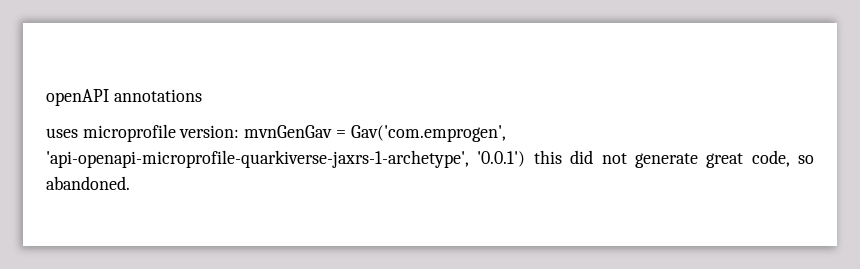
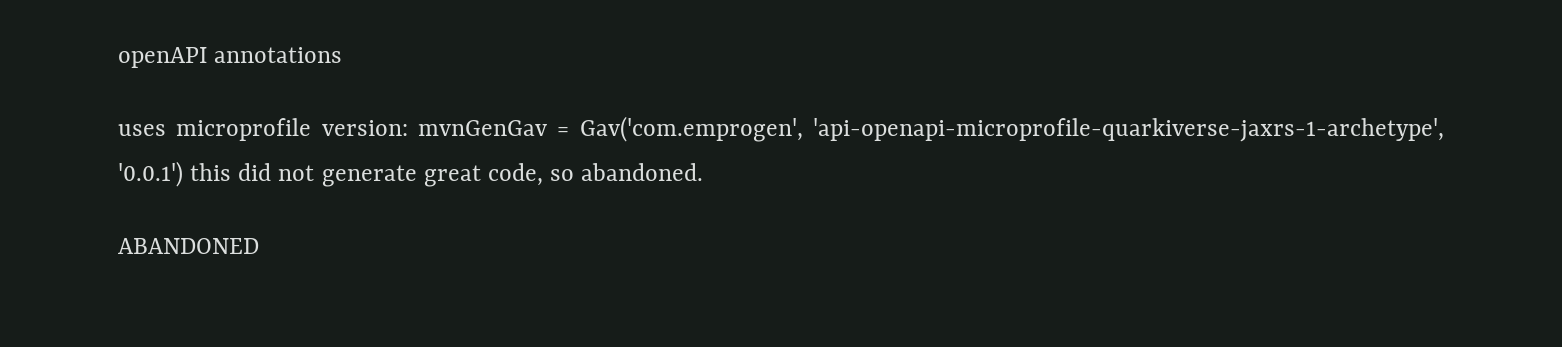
(130, 183) none -> [118,238,259,254] // ABANDONED

